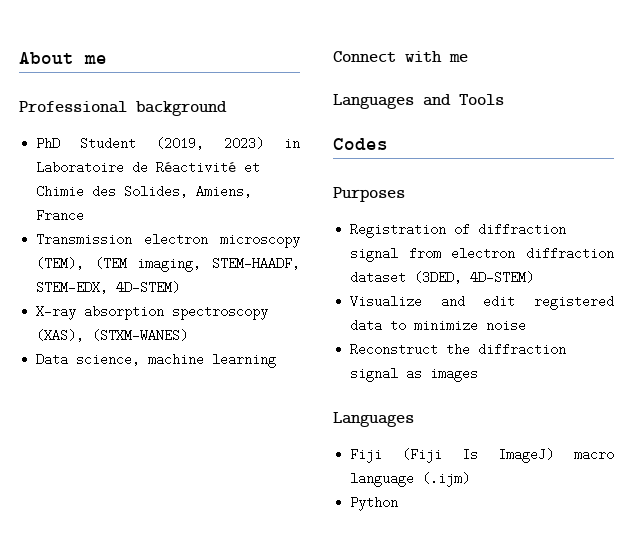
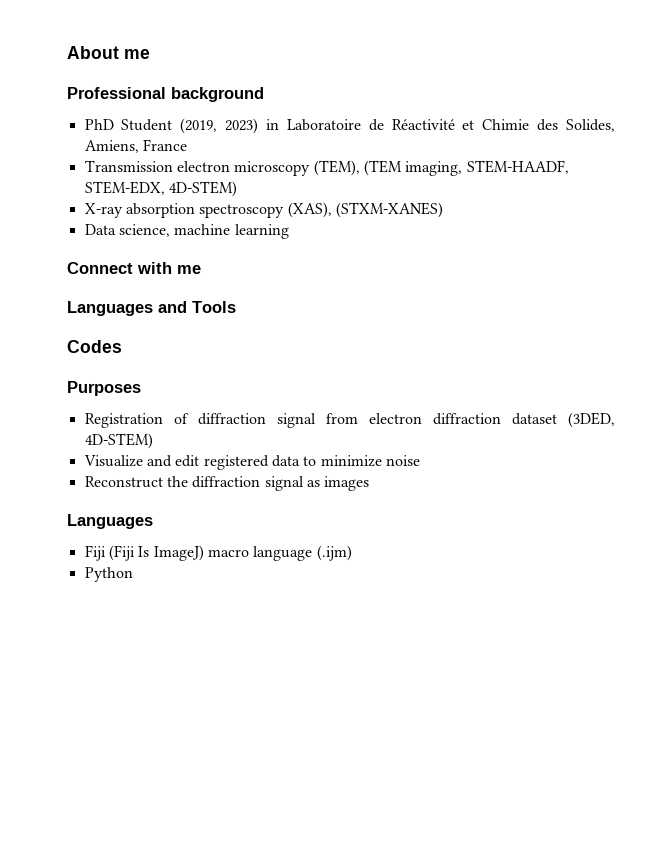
[92,329,189,342] (STXM-WANES) -> [335,202,443,218] (STXM-XANES)

